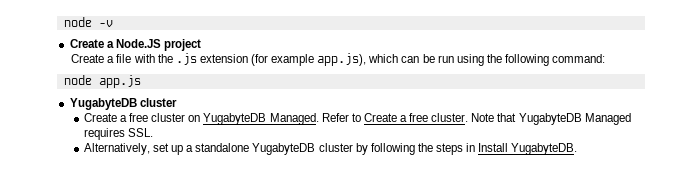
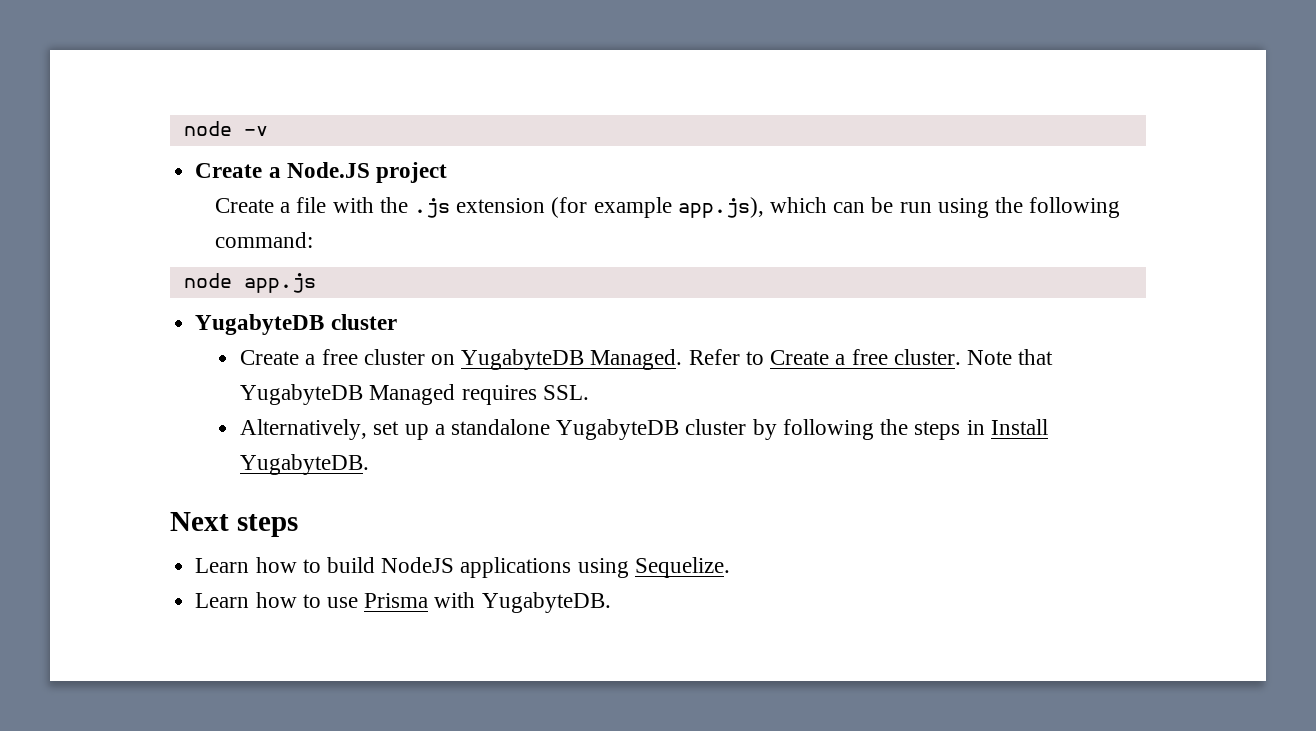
(578, 149) none -> [170,512,298,537] [195,557,730,578] [195,592,611,613] // Next steps // Learn how to build NodeJS applications using Sequelize. // Learn how to use Prisma with YugabyteDB.

